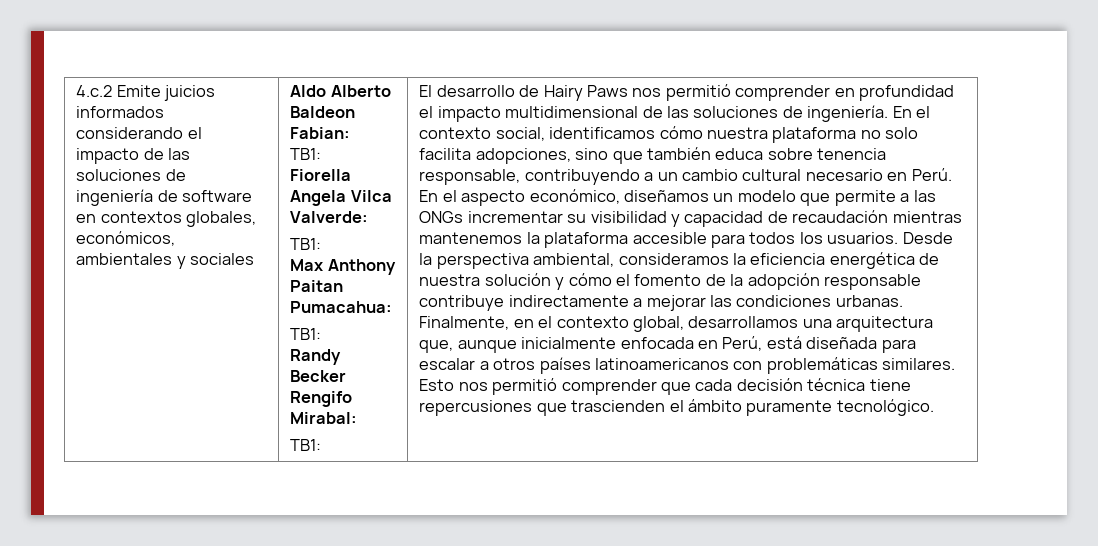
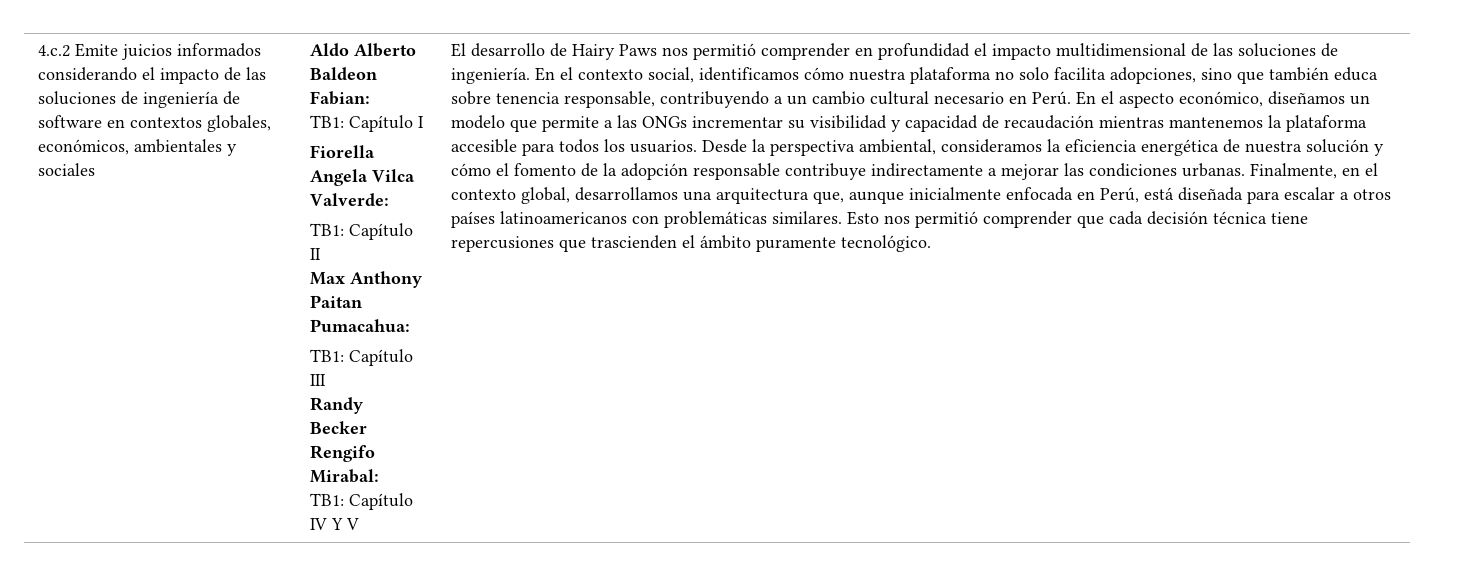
(322, 154) none -> [349,115,425,132] Capítulo I
(322, 244) none -> [349,223,414,240] [310,248,322,260] Capítulo II
(322, 334) none -> [349,349,414,366] [310,374,327,386] Capítulo III
(322, 445) none -> [349,493,414,510] [310,518,360,530] Capítulo IV Y V

